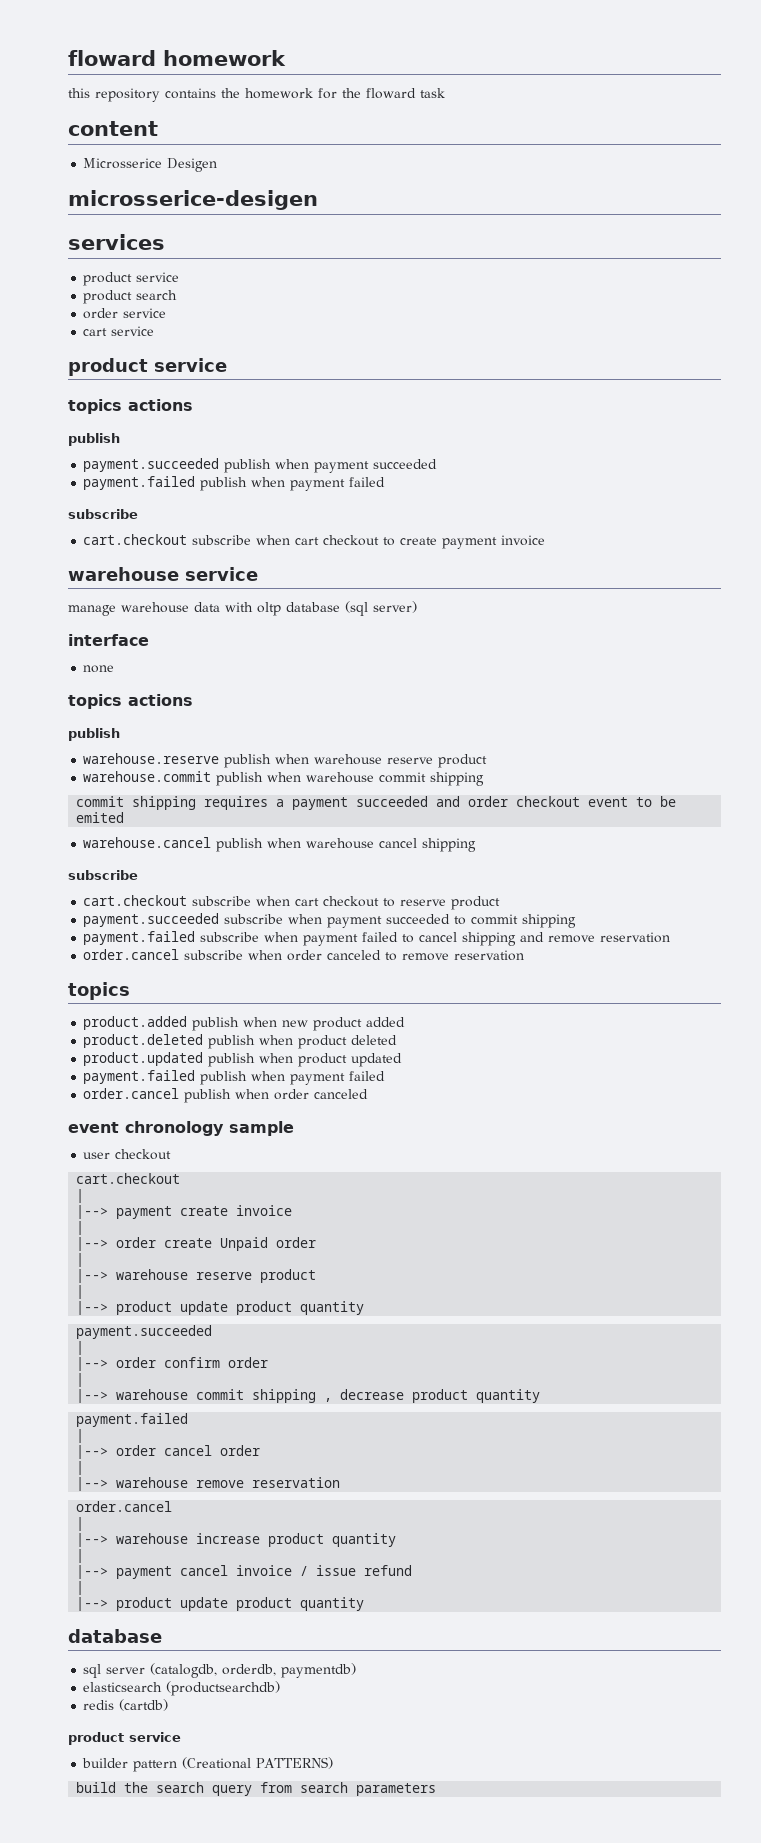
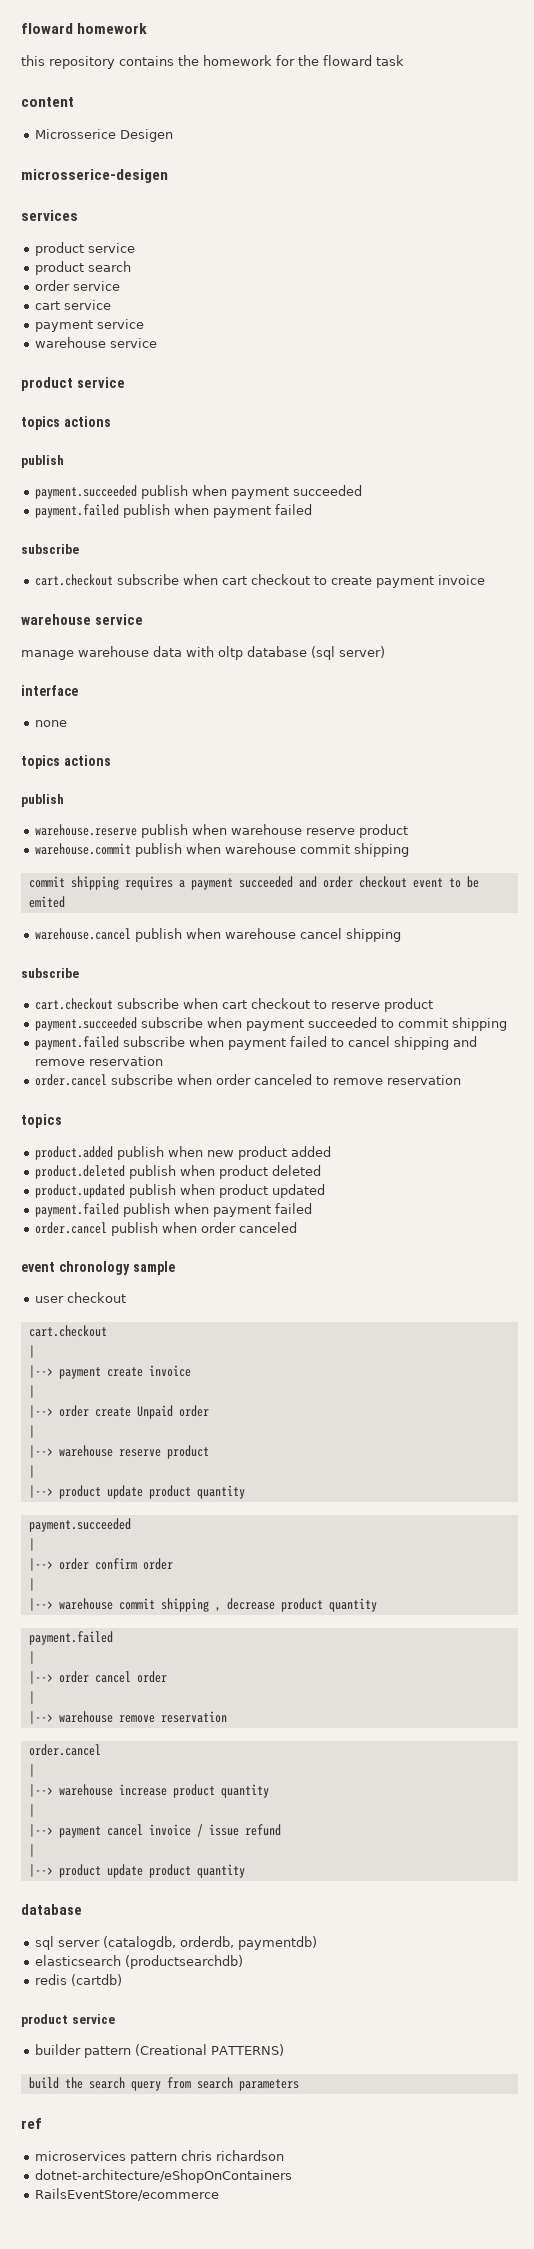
(155, 331) none -> [35,319,145,332] [35,337,158,348] // payment service // warehouse service
(437, 1789) none -> [21,2118,42,2129] [35,2150,285,2164] [35,2169,293,2183] [35,2188,220,2201] // ref // microservices pattern chris richardson // dotnet-architecture/eShopOnContainers // RailsEventStore/ecommerce

